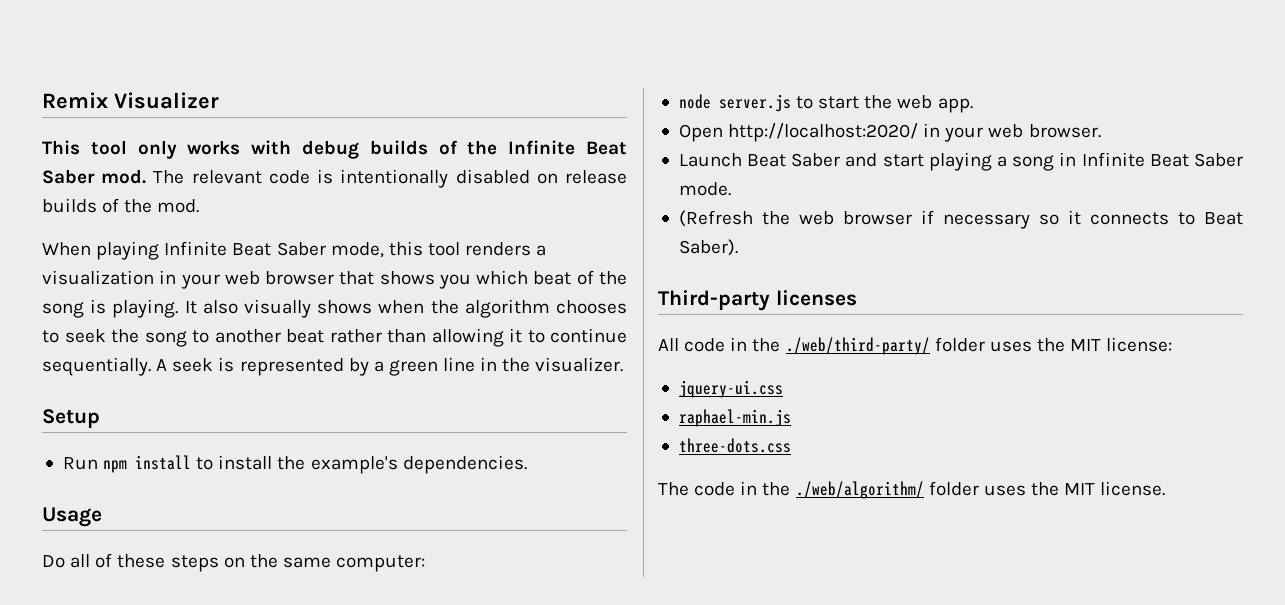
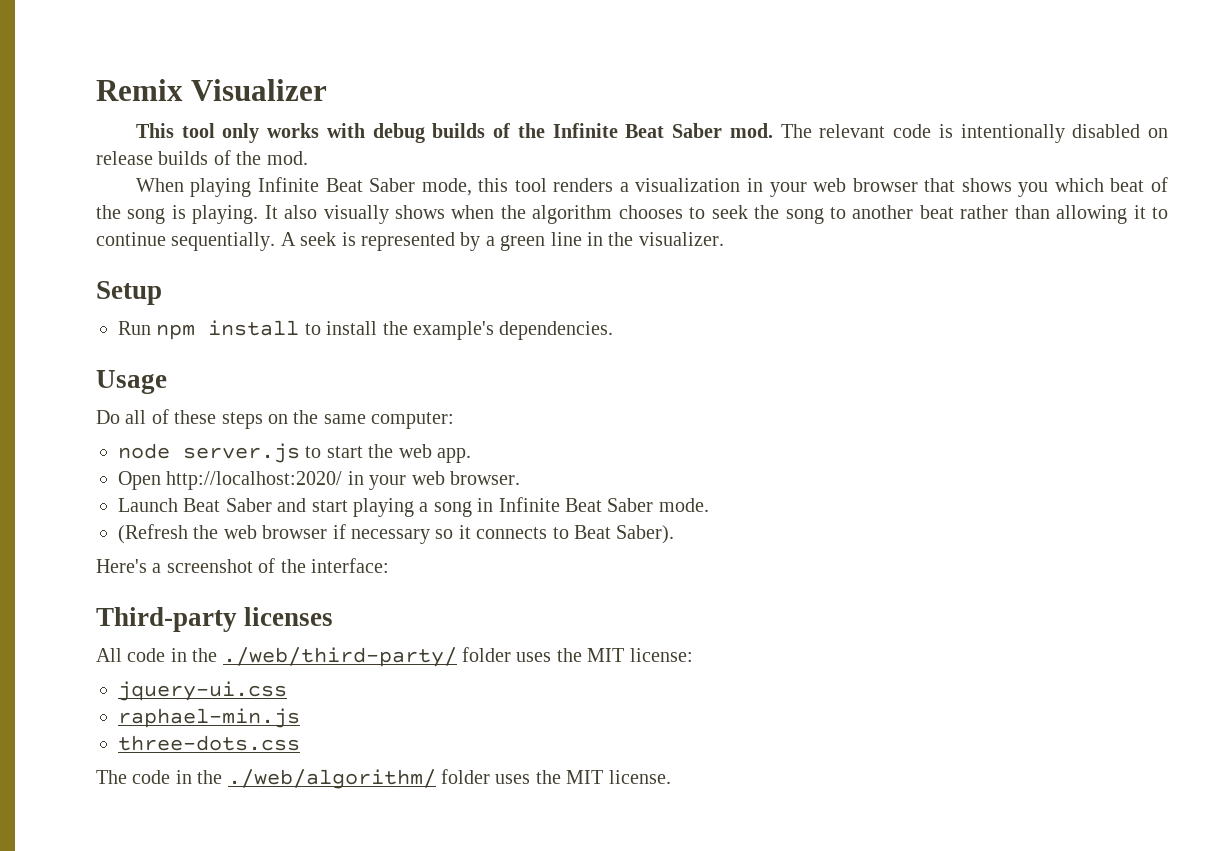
(738, 247) none -> [96,558,389,573] // Here's a screenshot of the interface:

